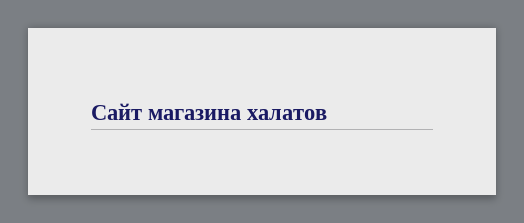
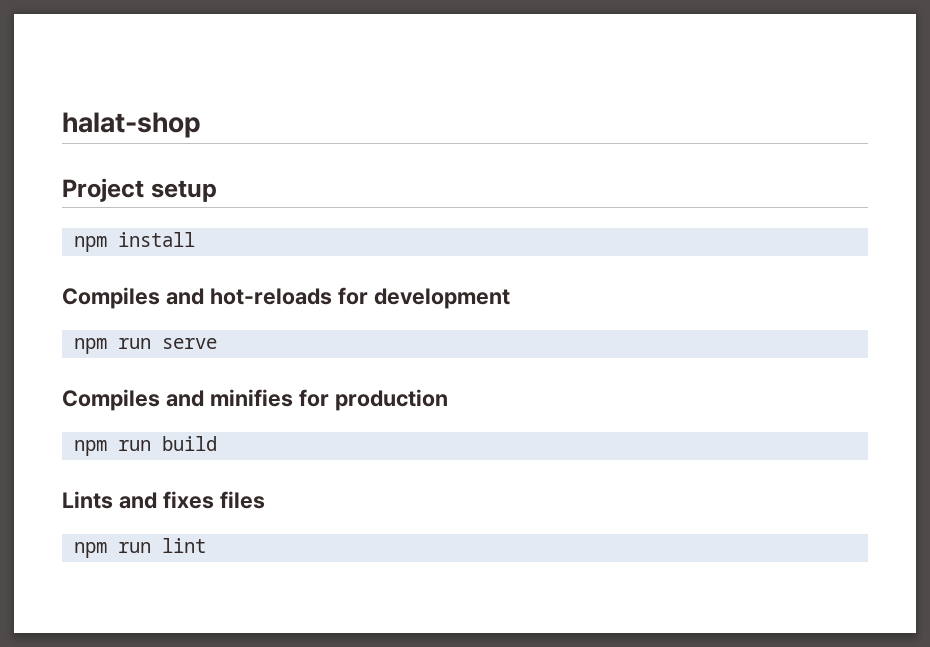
[91,103,328,120] Сайт магазина халатов -> [62,112,201,138] [62,178,217,202] [73,232,195,252] [62,287,510,309] [73,338,217,354] [62,389,448,411] [73,436,217,456] [62,491,265,509] [73,538,206,558] halat-shop // Project setup // npm install // Compiles and hot-reloads for development // npm run serve // Compiles and minifies for production // npm run build // Lints and fixes files // npm run lint

